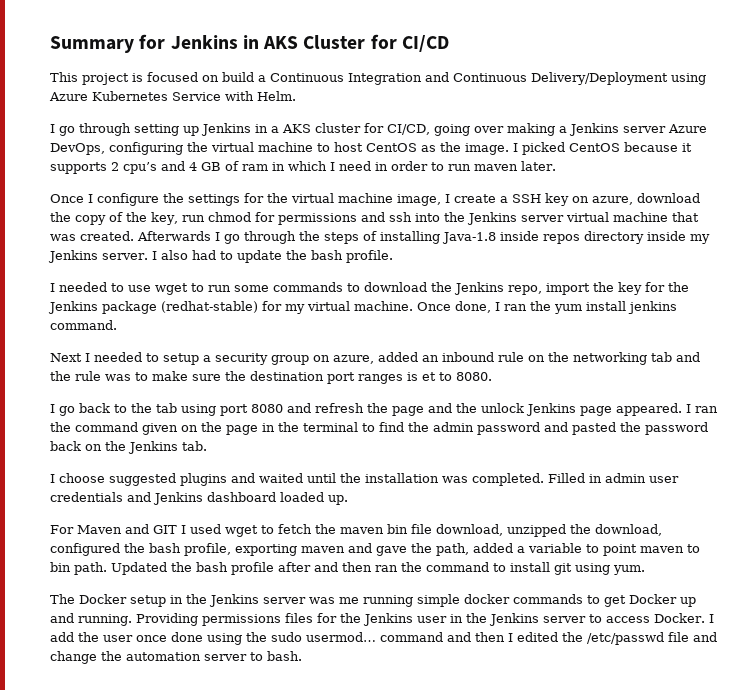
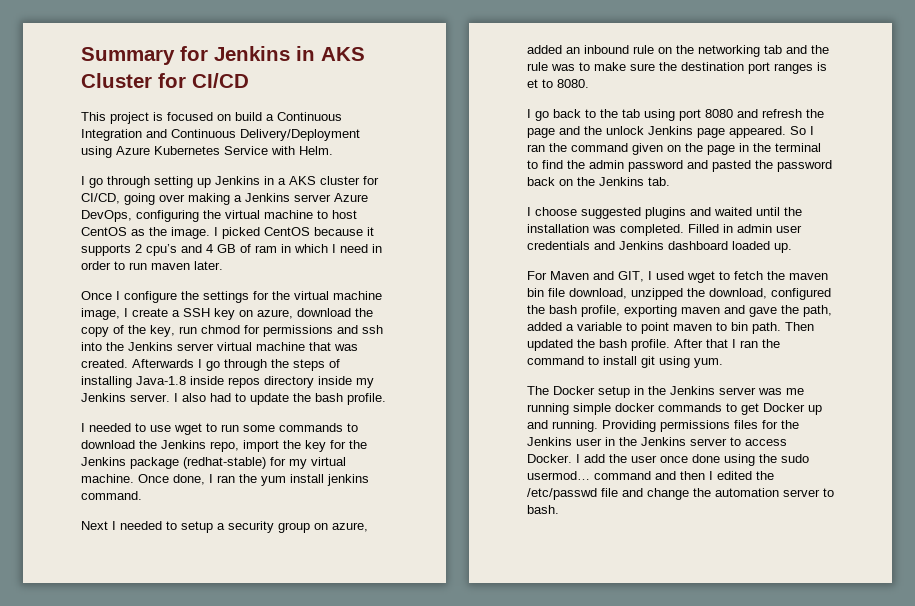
(682, 409) none -> [790,126,806,135] So
[153,525,177,534] GIT -> [618,271,644,282] GIT,
[111,562,372,575] Updated the bash profile after and then -> [785,322,814,331] [527,339,736,351] Then updated the bash profile. After that I

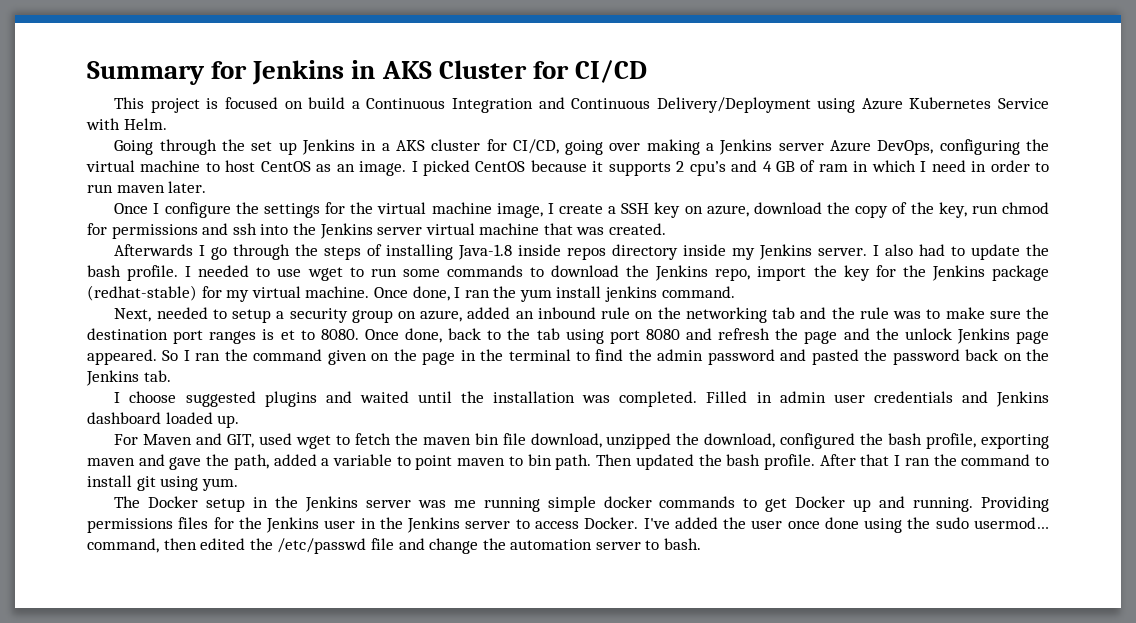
[81,176,193,188] I go through setting -> [114,139,273,155] Going through the set
[149,227,167,236] the -> [336,164,355,172] an
(128, 363) none -> (667, 229) //
(386, 399) // -> (179, 273) none
[81,521,116,530] Next I -> [114,308,152,322] Next,
[527,109,549,121] // I go -> [364,328,442,343] Once done,
[648,271,652,280] I -> (255, 441) none
[576,454,605,463] I add -> [643,517,718,529] I've added
[594,471,713,480] command and then I -> [87,538,197,553] command, then

